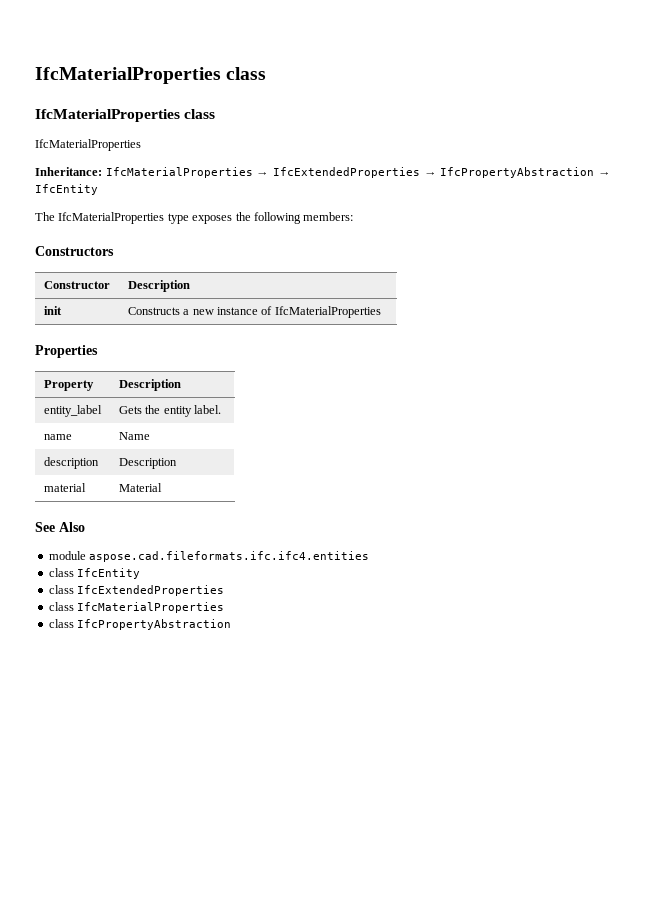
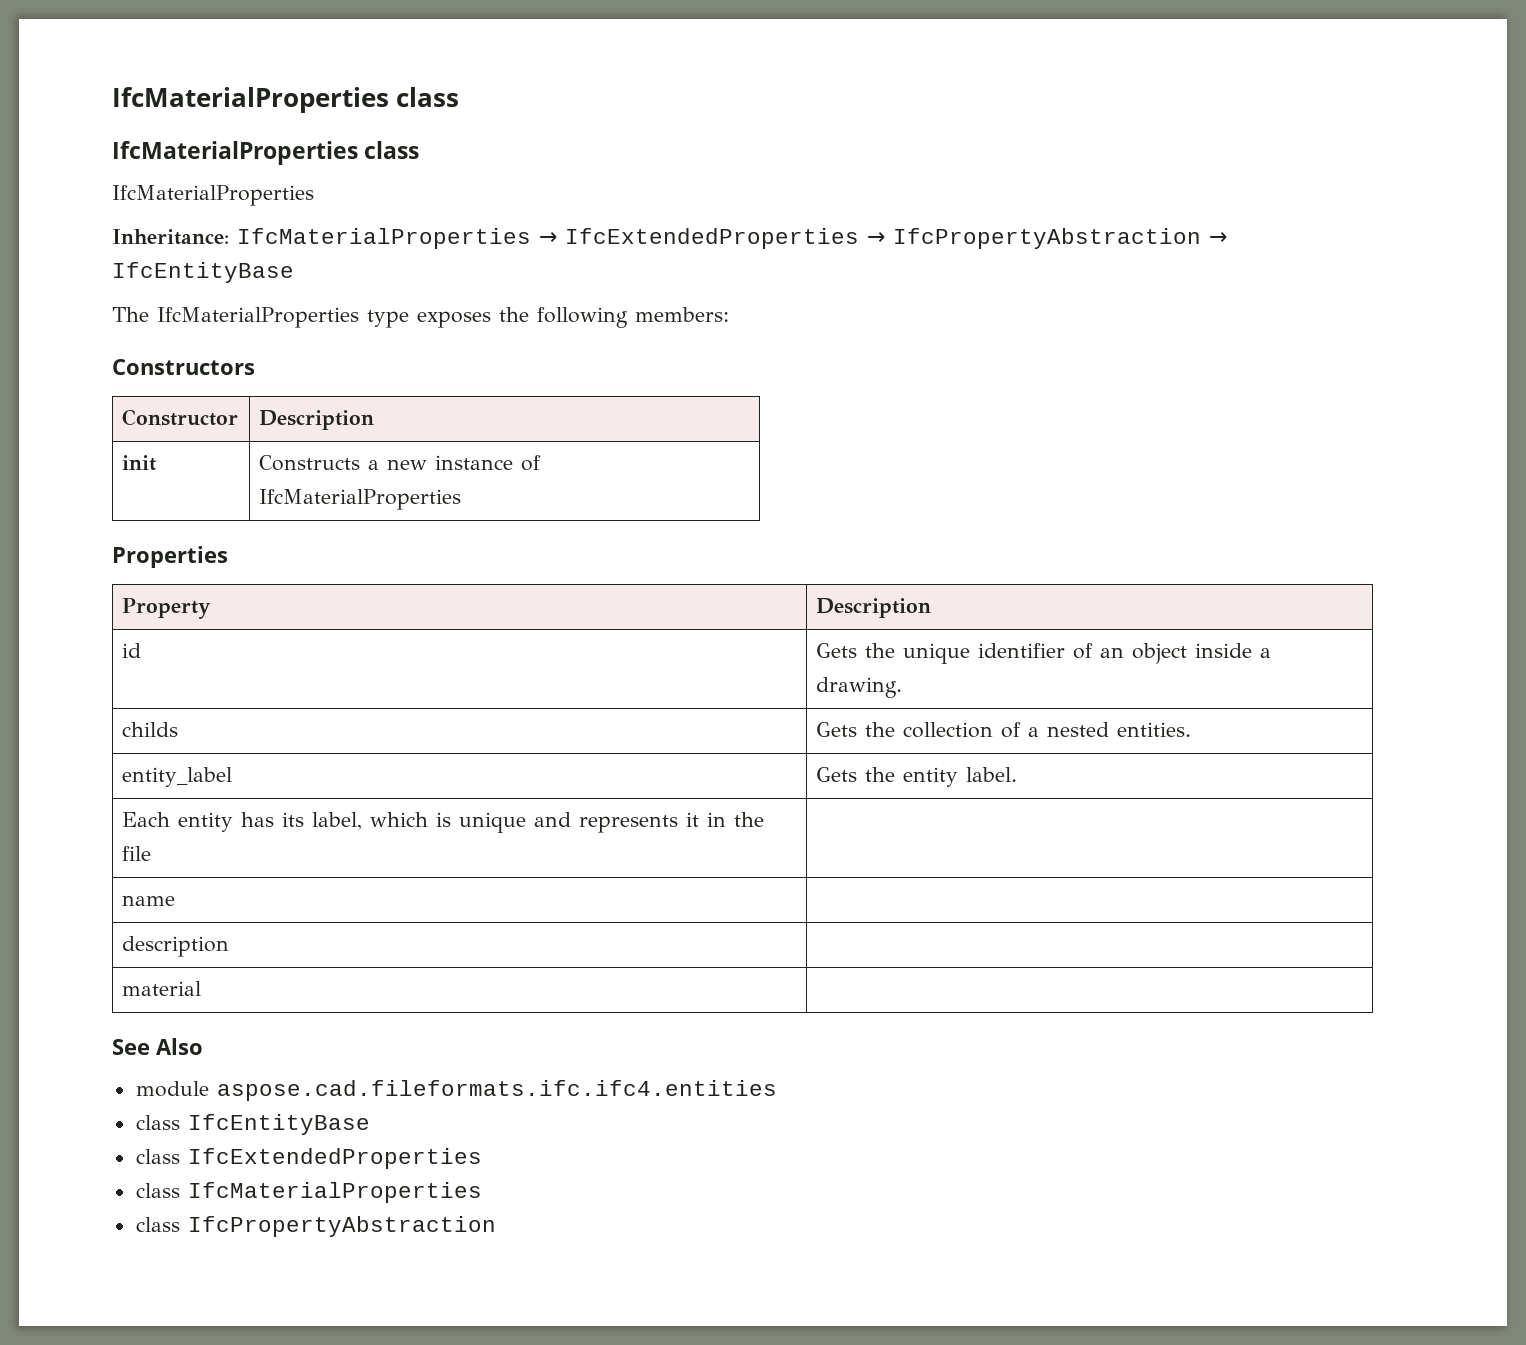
[35,184,98,195] IfcEntity -> [112,262,294,283] IfcEntityBase
(181, 385) none -> [122,643,142,658] [816,643,1272,664] [816,677,903,698] [122,722,179,737] [816,722,1192,738] // id | Gets the unique identifier of an object inside a drawing. // childs | Gets the collection of a nested entities.
(222, 409) none -> [122,812,765,833] [122,846,152,861] // Each entity has its label, which is unique and represents it in the file |
[118,432,150,440] Name -> (176, 900) none
[118,458,177,469] Description -> (230, 946) none
[118,483,162,492] Material -> (202, 988) none
[77,568,141,579] IfcEntity -> [187,1114,370,1135] IfcEntityBase

